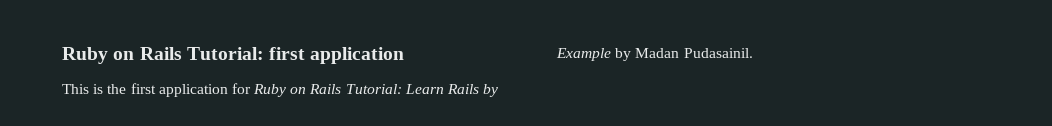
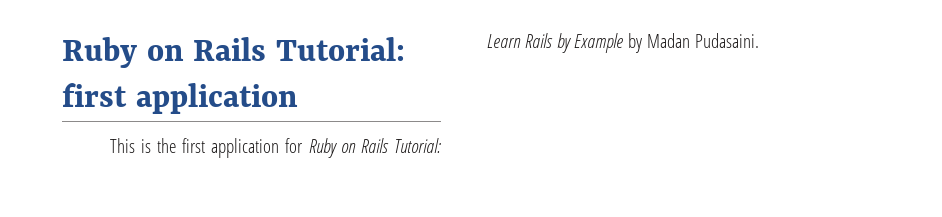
[683,48,753,58] Pudasainil. -> [694,33,759,48] Pudasaini.

